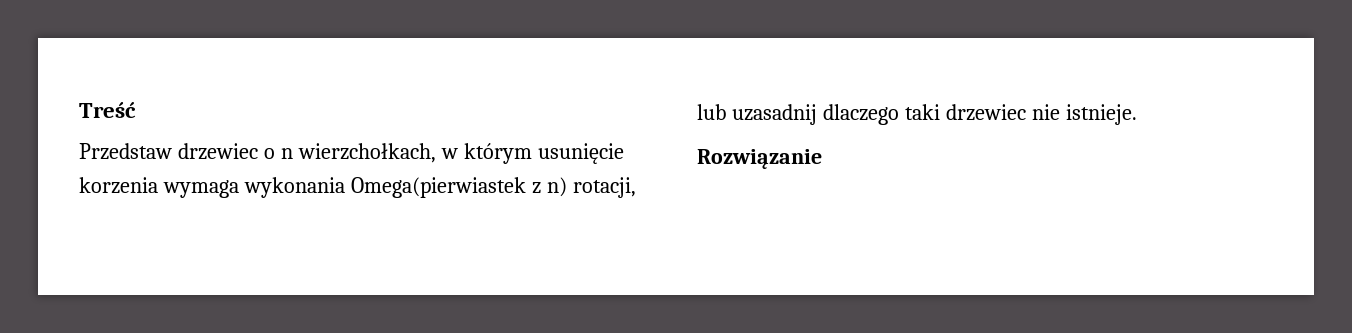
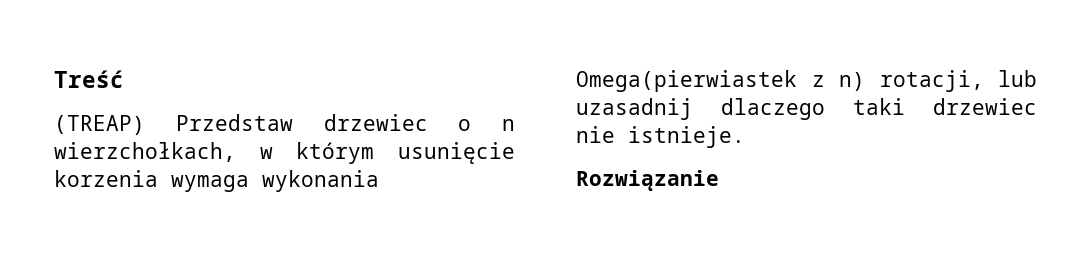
(136, 110) none -> [54,115,145,135] (TREAP)

